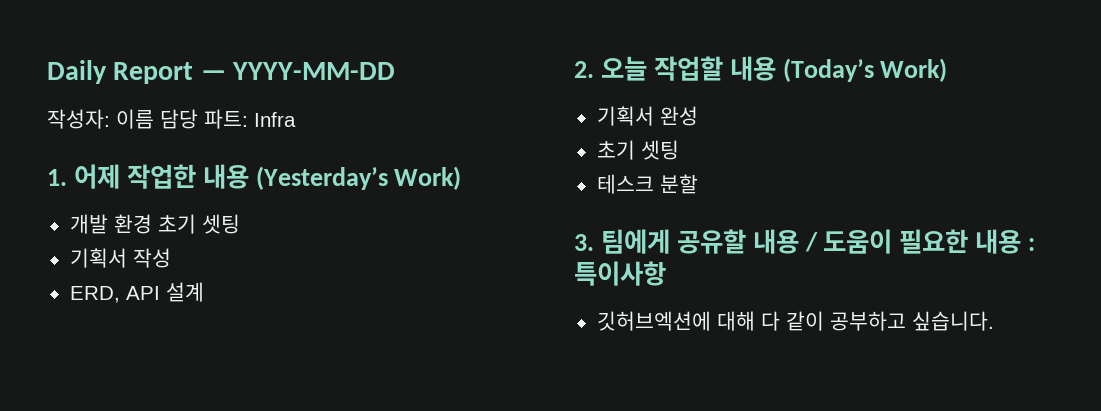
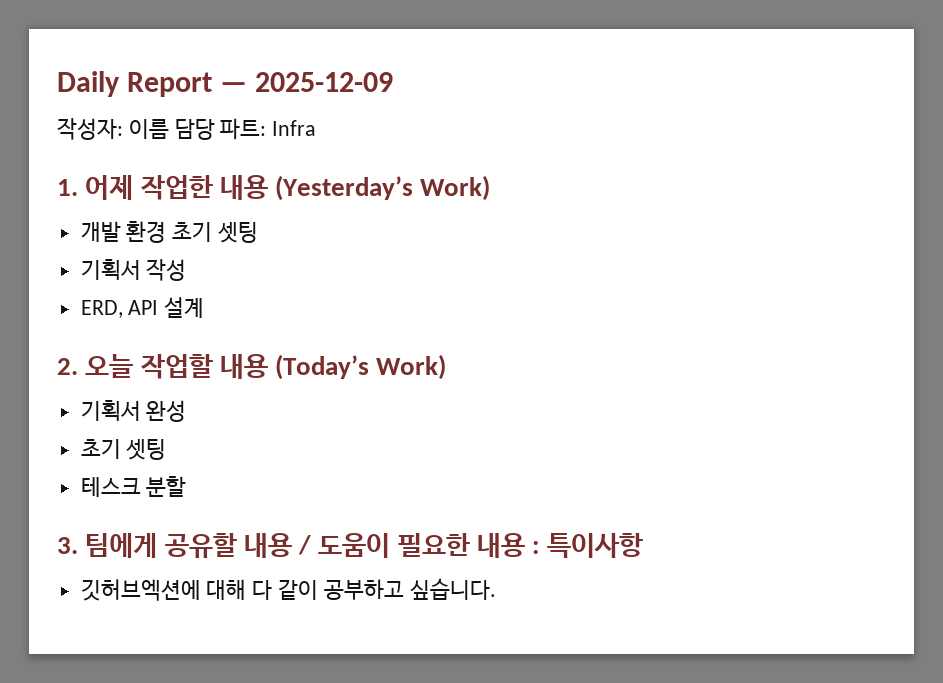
[232,62,396,80] YYYY-MM-DD -> [255,72,394,92] 2025-12-09

